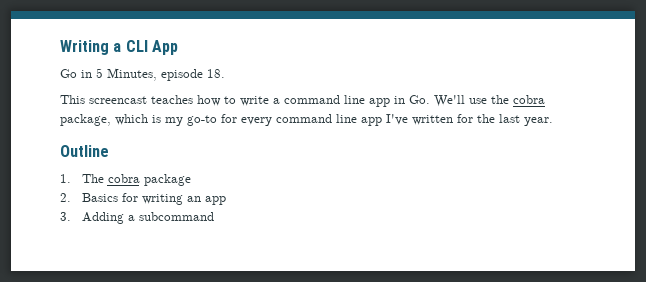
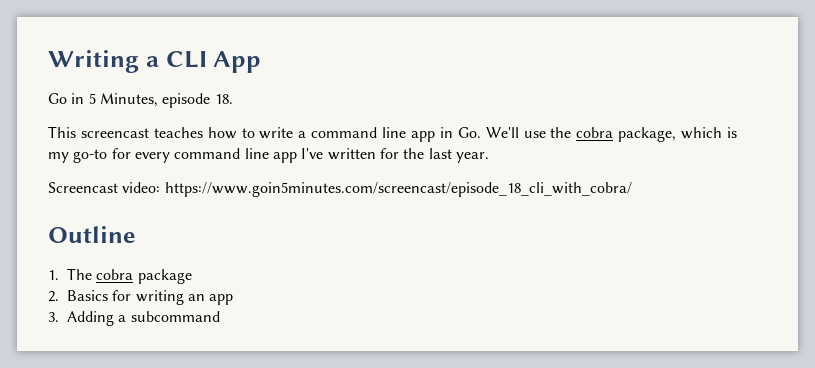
(553, 121) none -> [48,182,632,197] // Screencast video: https://www.goin5minutes.com/screencast/episode_18_cli_with_cobra/

